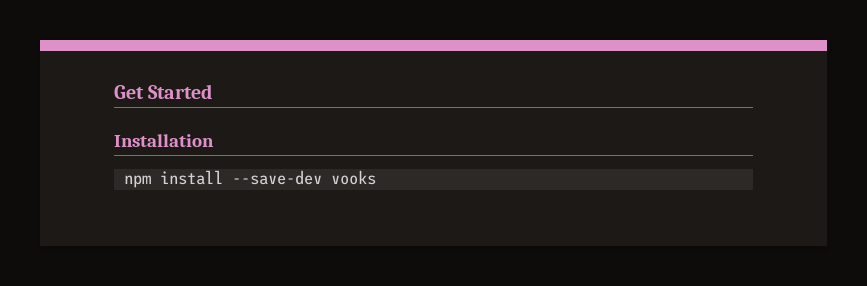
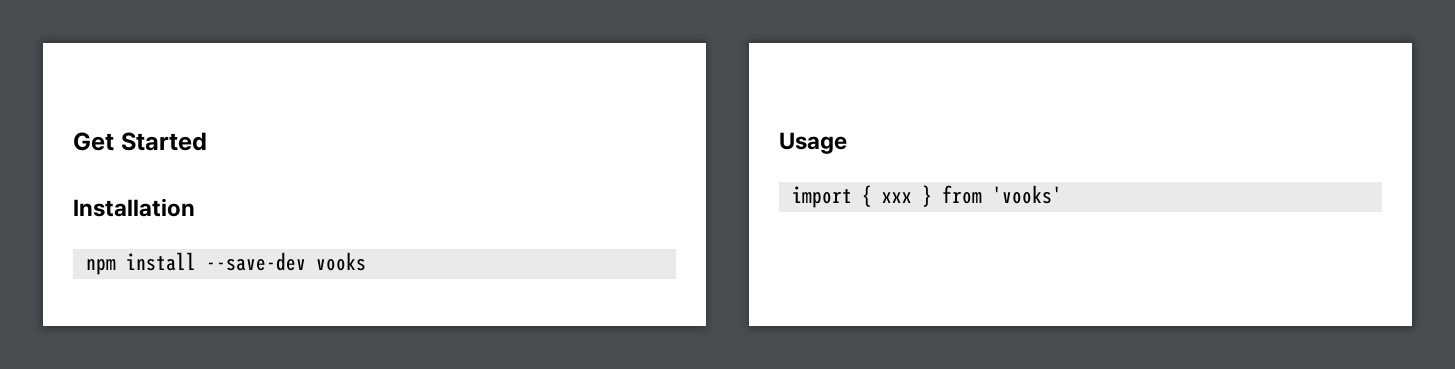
(377, 177) none -> [779,132,847,154] [792,185,1063,208] // Usage // import { xxx } from 'vooks'

